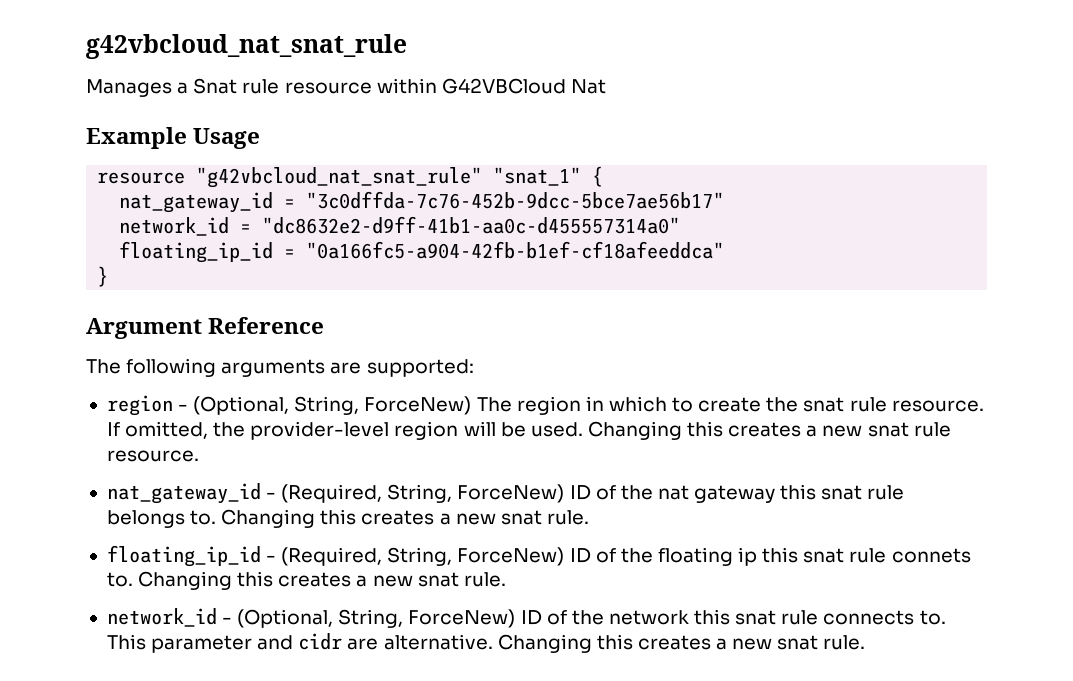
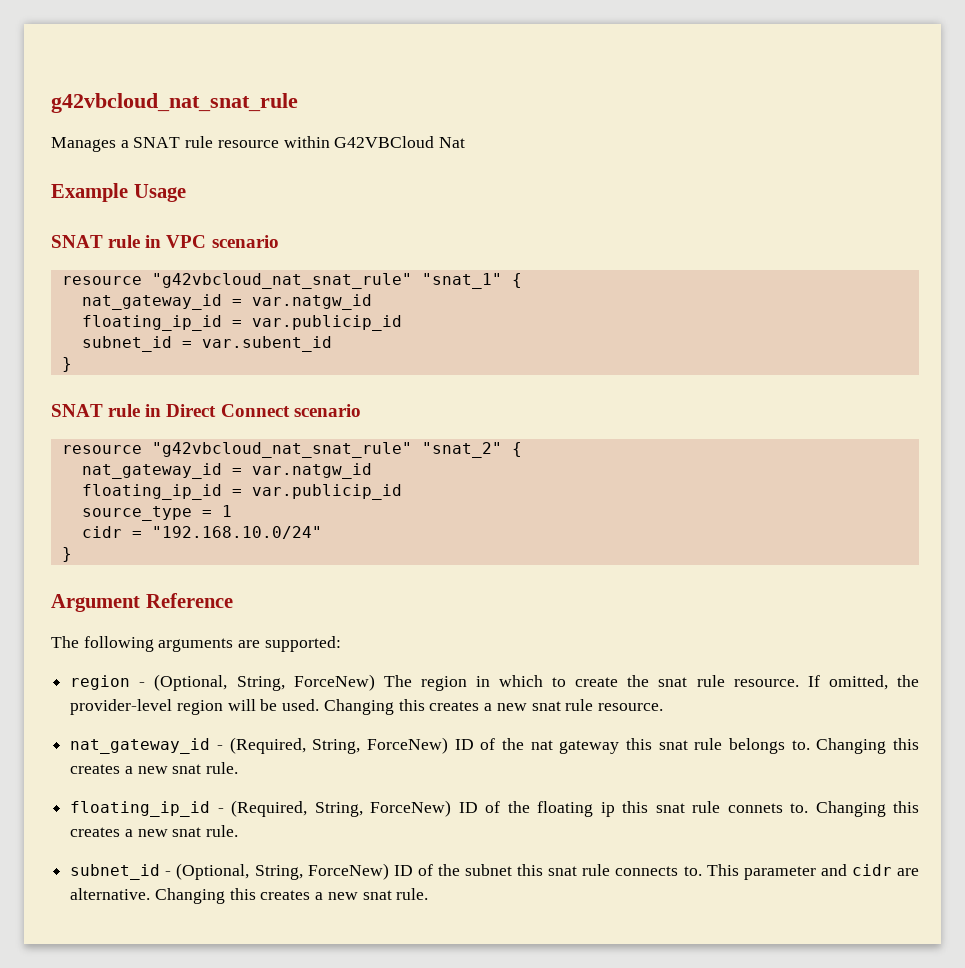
[193,78,238,94] Snat -> [133,137,181,148] SNAT
(261, 138) none -> [51,235,279,248] // SNAT rule in VPC scenario
[306,191,725,209] [119,216,681,236] [119,241,725,263] "3c0dffda-7c76-452b-9dcc-5bce7ae56b17" // network_id = "dc8632e2-d9ff-41b1-aa0c-d455557314a0" // floating_ip_id = "0a166fc5-a904-42fb-b1ef-cf18afeeddca" -> [251,294,372,310] [81,315,402,331] [81,336,332,352] [61,357,72,372] [51,404,361,417] [61,442,522,458] [81,463,372,479] [81,484,402,500] [81,505,232,521] [81,526,322,539] var.natgw_id // floating_ip_id = var.publicip_id // subnet_id = var.subent_id // } // SNAT rule in Direct Connect scenario // resource "g42vbcloud_nat_snat_rule" "snat_2" { // nat_gateway_id = var.natgw_id // floating_ip_id = var.publicip_id // source_type = 1 // cidr = "192.168.10.0/24"
[106,608,217,627] network_id -> [70,864,161,880] subnet_id
[608,610,689,625] network -> [465,864,513,876] subnet

